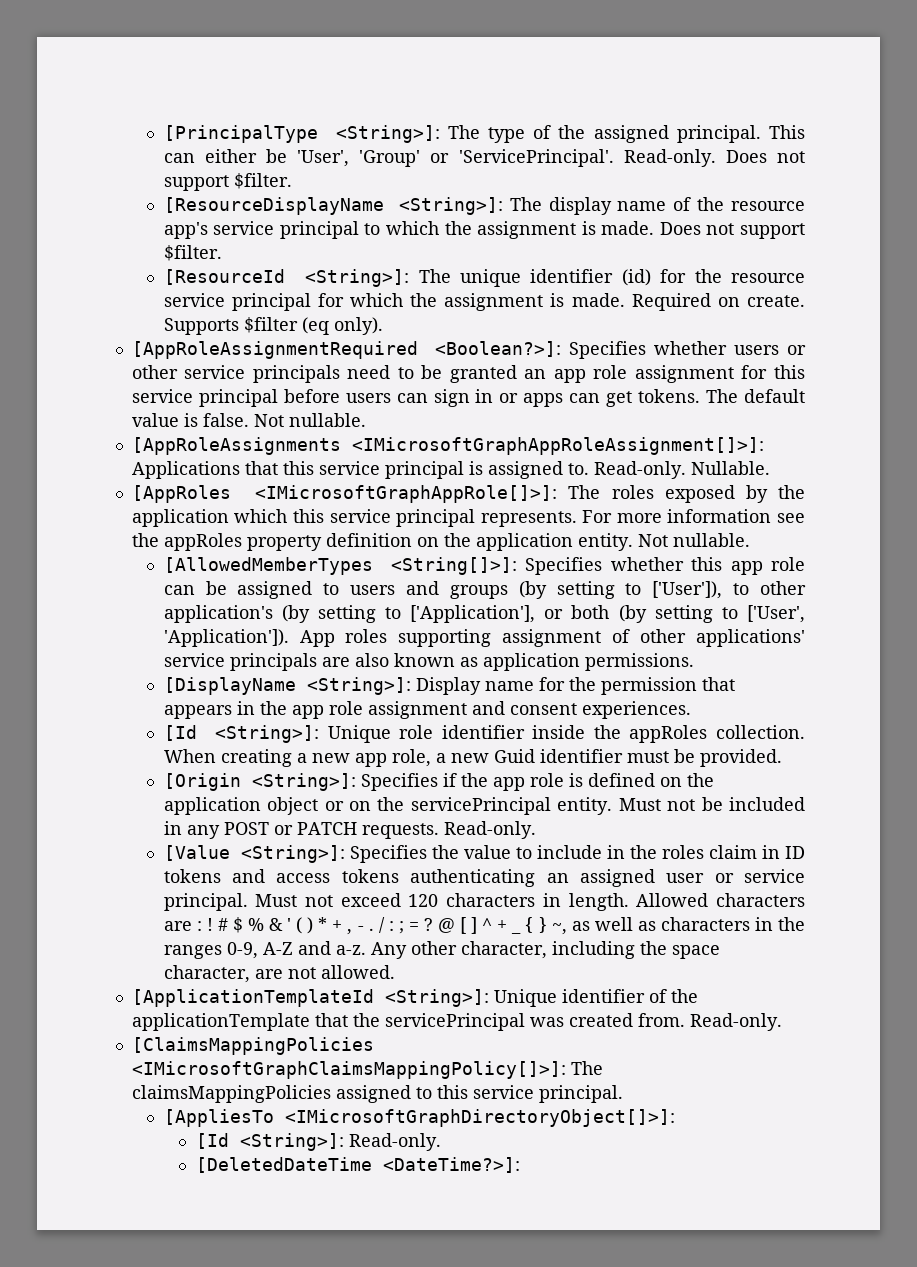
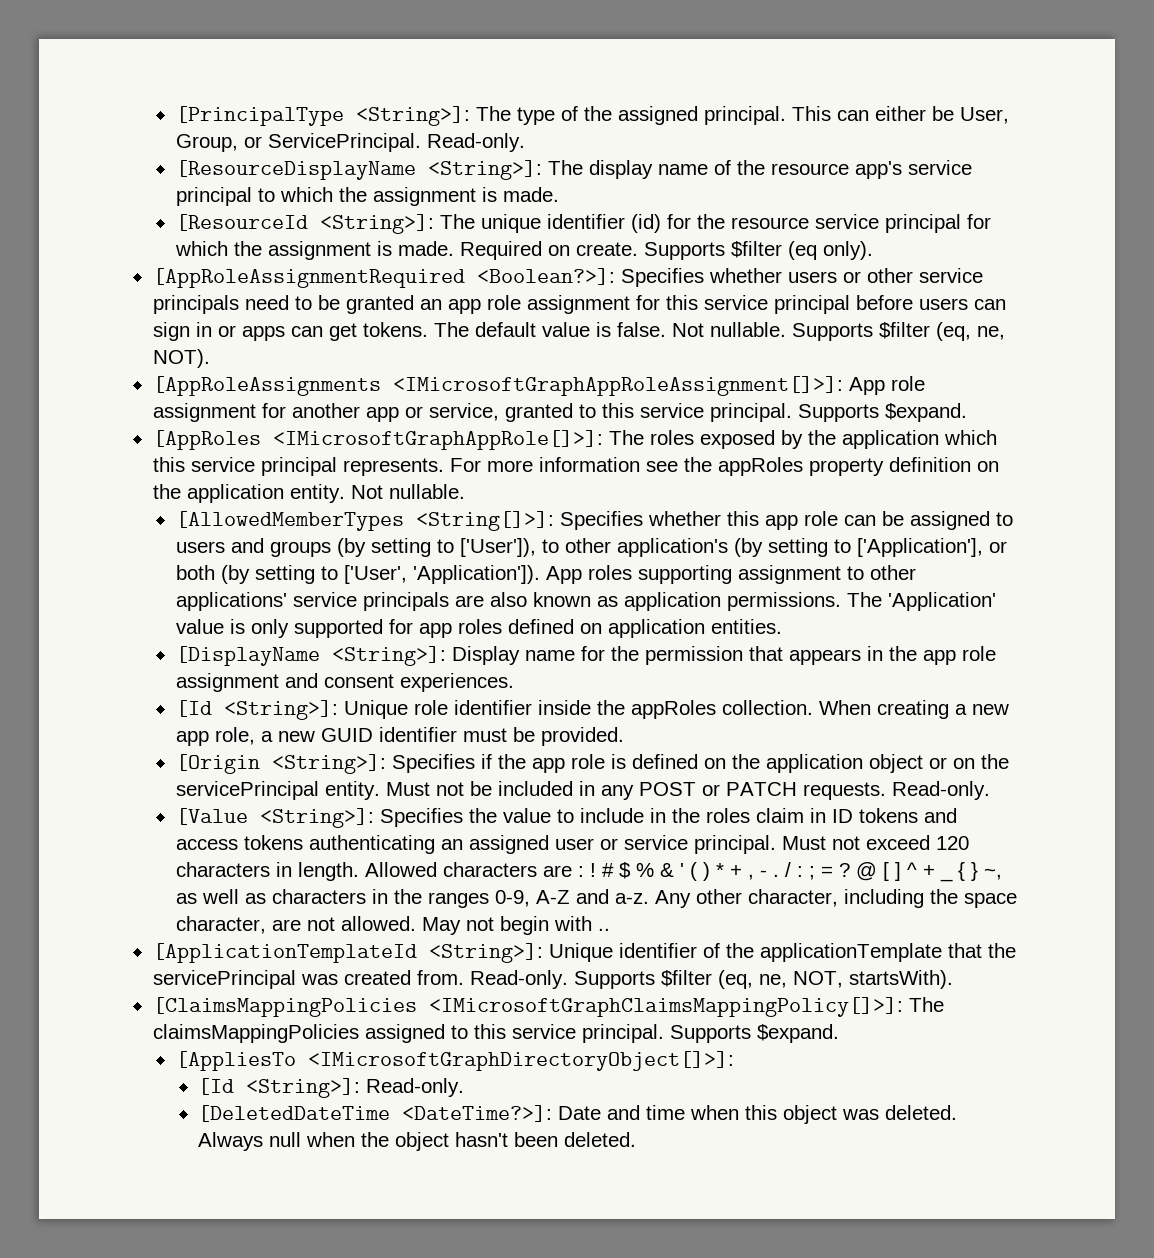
[297,149,805,167] [163,173,292,191] 'User', 'Group' or 'ServicePrincipal'. Read-only. Does not support $filter. -> [959,107,1009,124] [175,133,525,152] User, Group, or ServicePrincipal. Read-only.
[659,222,806,239] [163,245,222,261] Does not support $filter. -> (559, 194) none
[131,437,764,455] [131,461,770,479] // [AppRoleAssignments <IMicrosoftGraphAppRoleAssignment[]>]: Applications that this service principal is assigned to. Read-only. Nullable. -> [791,322,1005,341] [152,349,210,368] [152,376,925,396] [152,403,967,422] Supports $filter (eq, ne, NOT). // [AppRoleAssignments <IMicrosoftGraphAppRoleAssignment[]>]: App role assignment for another app or service, granted to this service principal. Supports $expand.
[612,629,631,643] of -> [846,566,864,580] to
(694, 662) none -> [846,592,996,611] [175,619,782,638] The 'Application' value is only supported for app roles defined on application entities.
[493,749,535,763] Guid -> [320,728,373,742] GUID
(395, 972) none -> [421,916,610,935] May not begin with ..
(782, 1022) none -> [573,970,953,989] Supports $filter (eq, ne, NOT, startsWith).
(623, 1094) none -> [669,1024,839,1043] Supports $expand.
(520, 1165) none -> [558,1105,958,1124] [198,1132,637,1151] Date and time when this object was deleted. Always null when the object hasn't been deleted.

